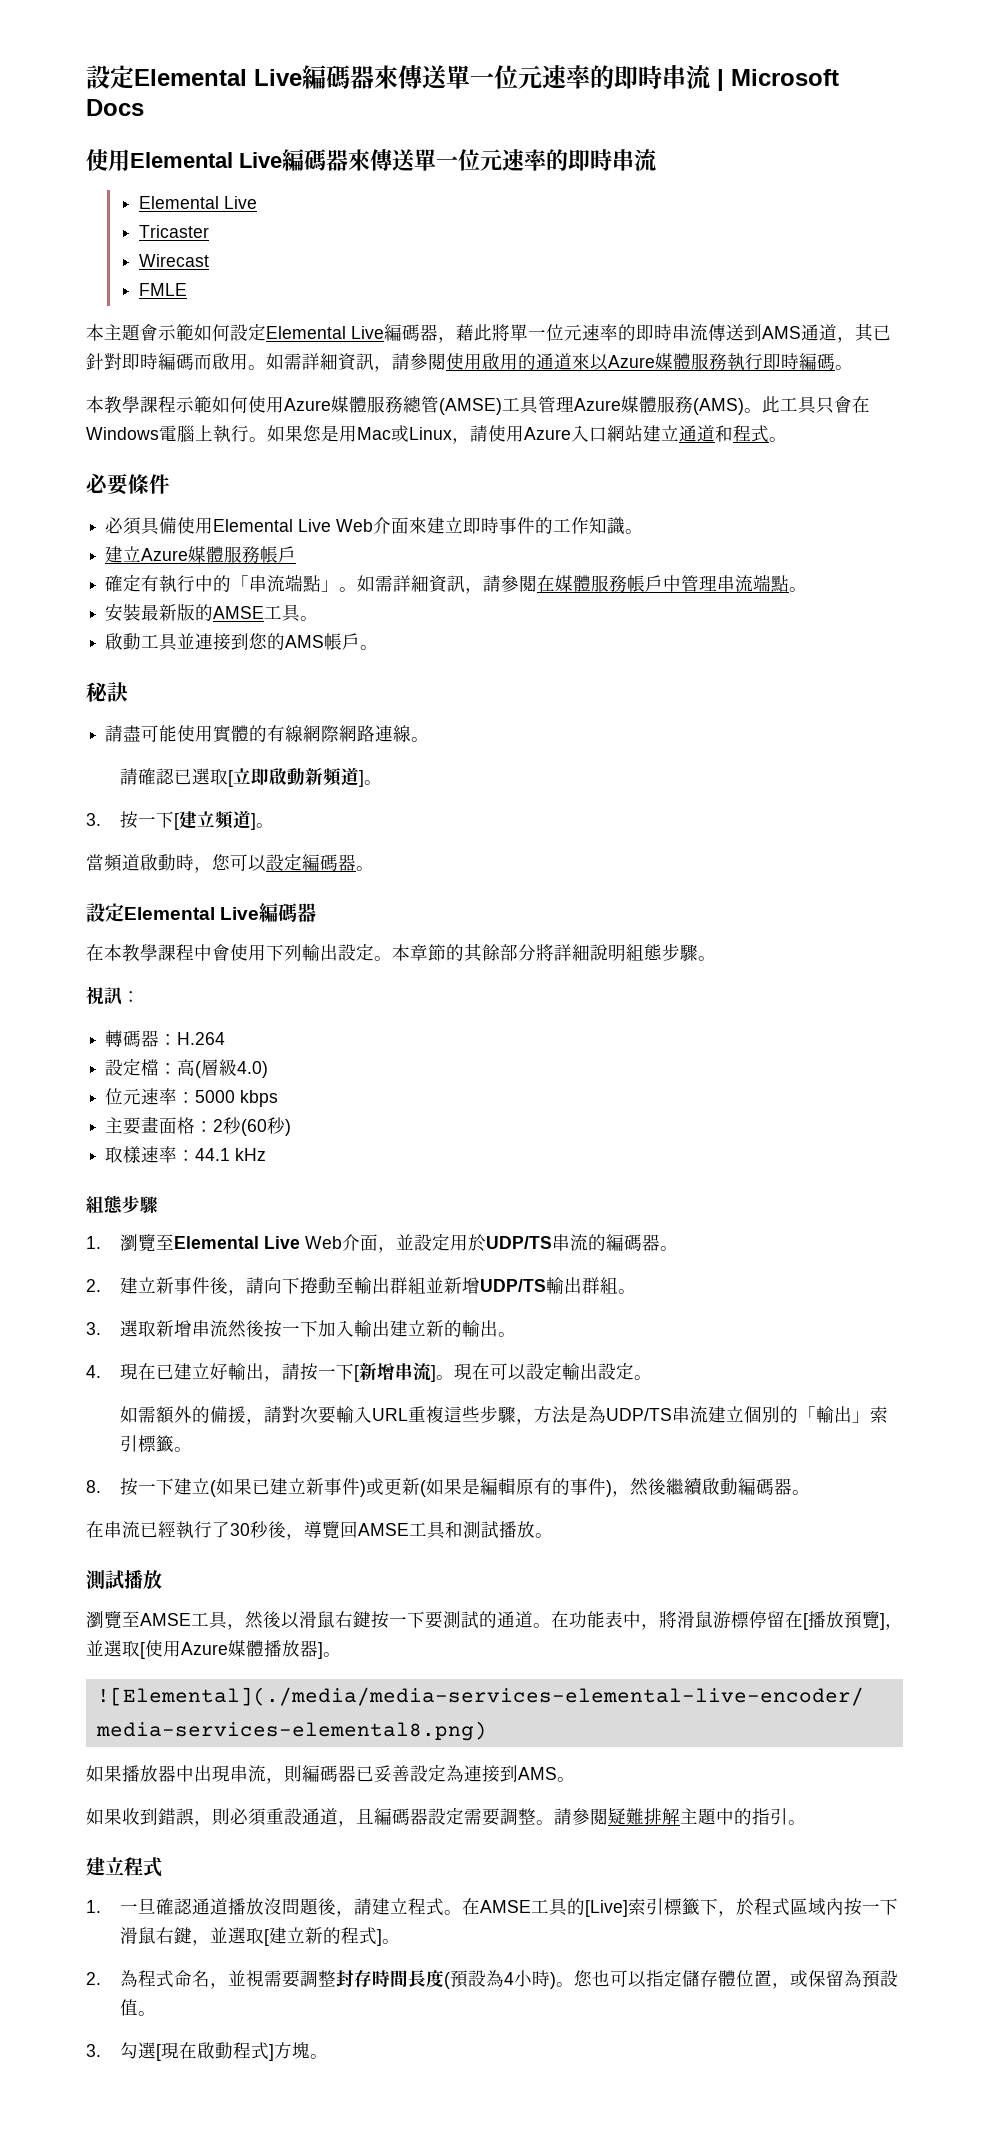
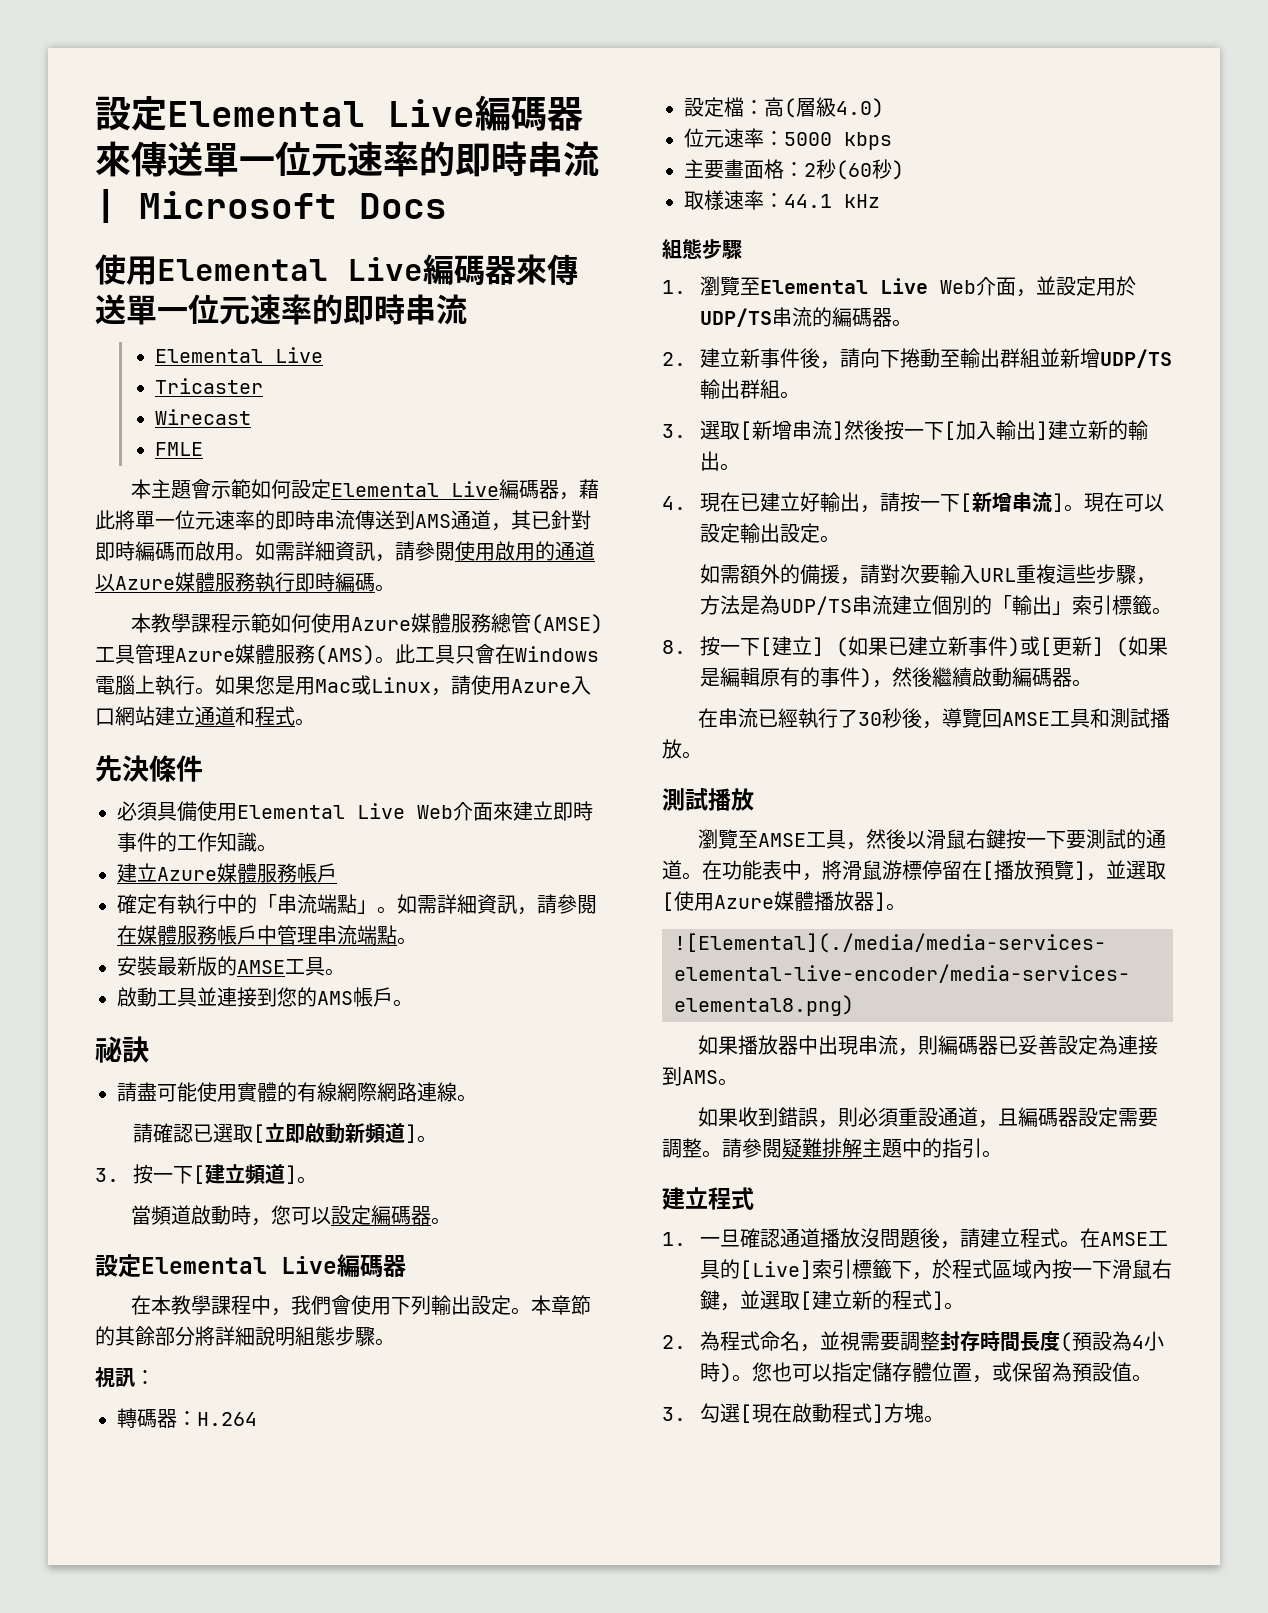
[572,353,590,370] 來 -> (595, 551) none
[86,474,129,495] 必要 -> [95,755,149,782] 先決
[86,682,108,702] 秘 -> [95,1036,122,1063] 祕
(212, 952) none -> [271,1295,332,1316] ，我們
[155,1320,228,1337] 新增串流 -> [740,420,845,440] [新增串流]
(318, 1328) none -> [944,421,957,440] [
(390, 1328) none -> [1036,421,1049,440] ]
[173,1478,210,1495] 建立 -> [760,636,825,656] [建立]
[383,1478,420,1495] 更新 -> [1040,636,1105,656] [更新]

